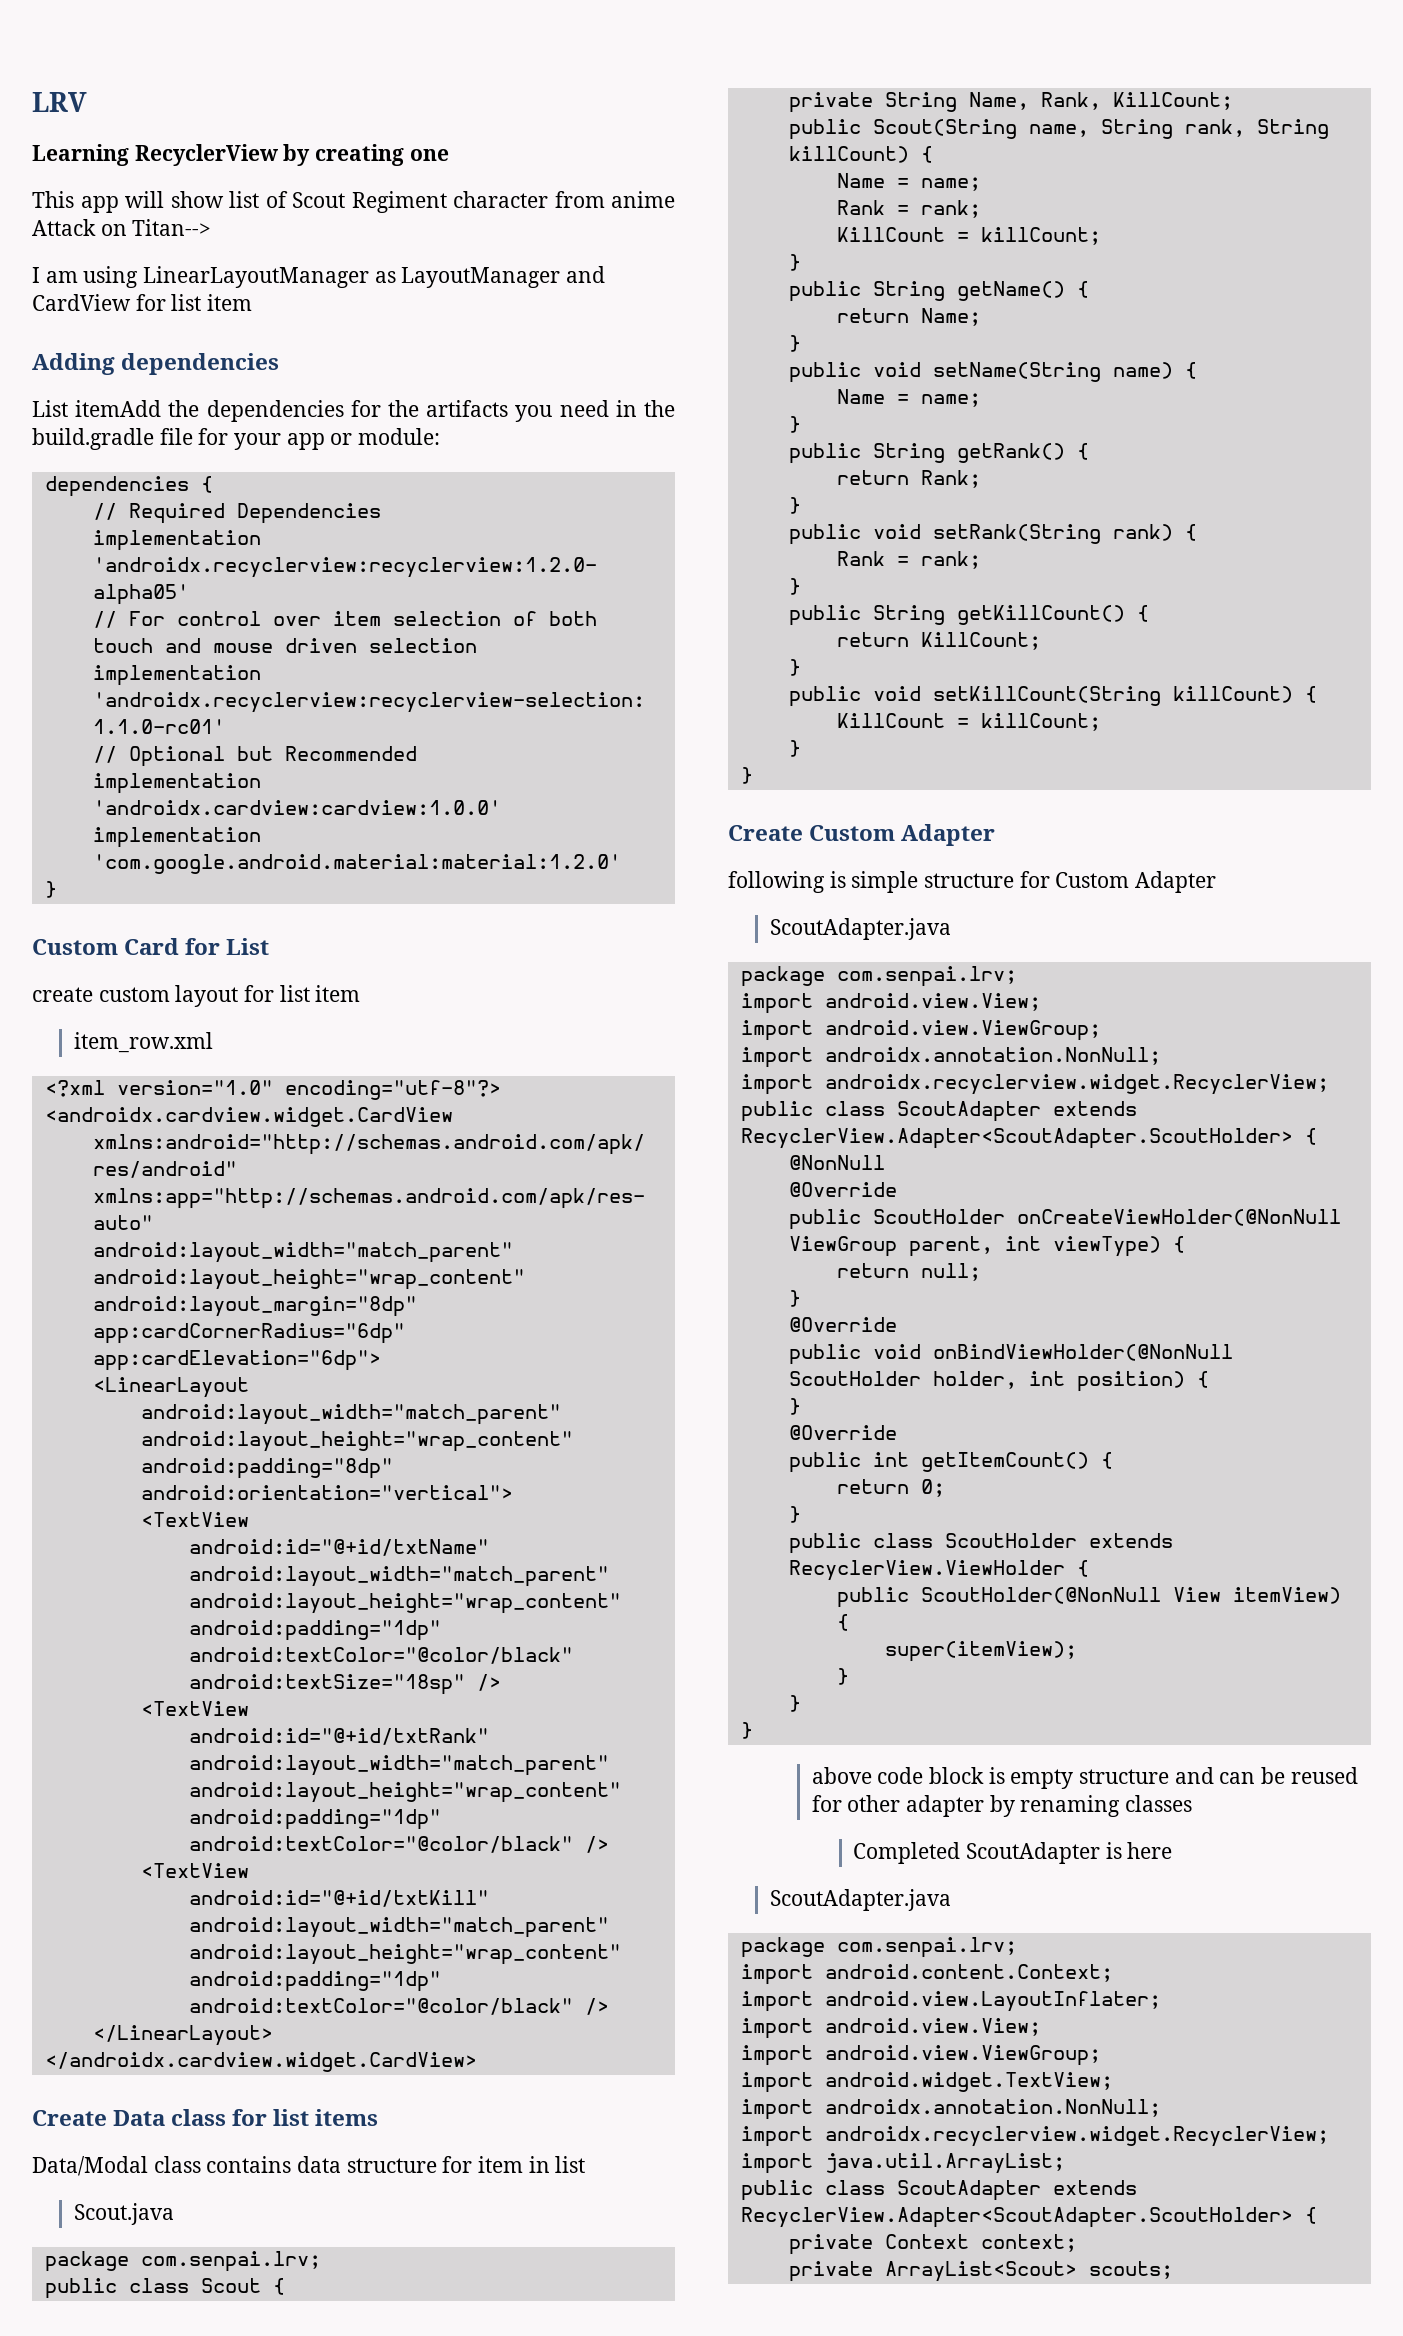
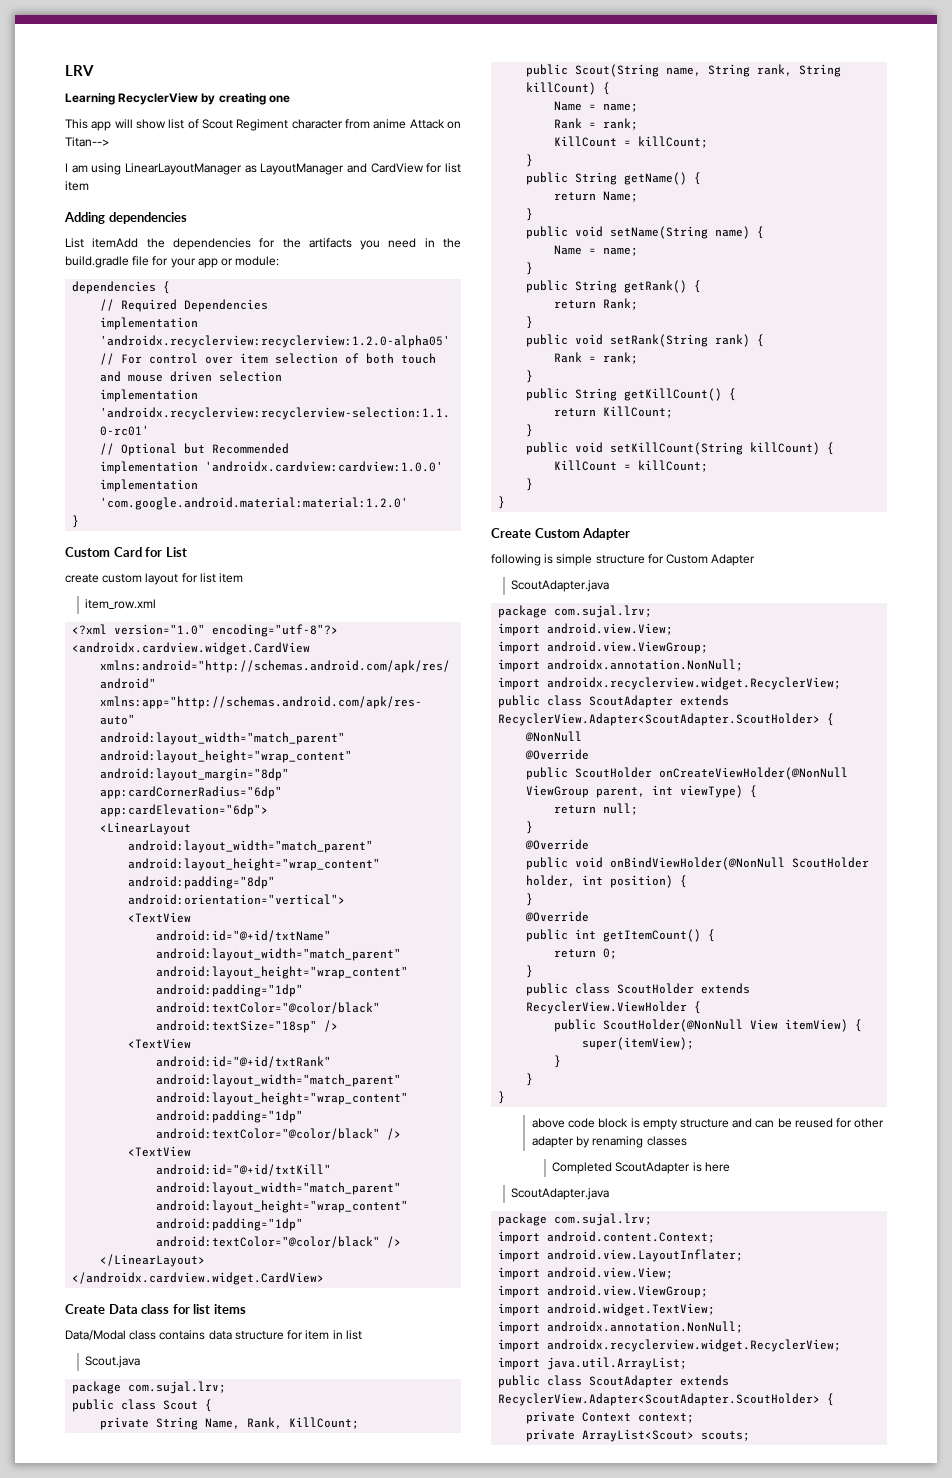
[140,2251,321,2272] com.senpai.lrv; -> [128,1381,227,1394] com.sujal.lrv;
[836,966,1017,987] com.senpai.lrv; -> [554,605,653,618] com.sujal.lrv;
[836,1937,1017,1958] com.senpai.lrv; -> [554,1213,653,1226] com.sujal.lrv;

